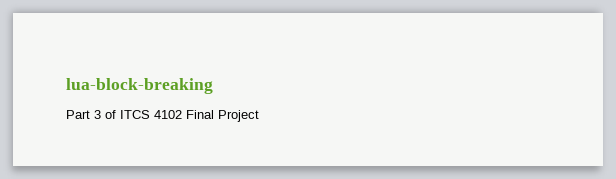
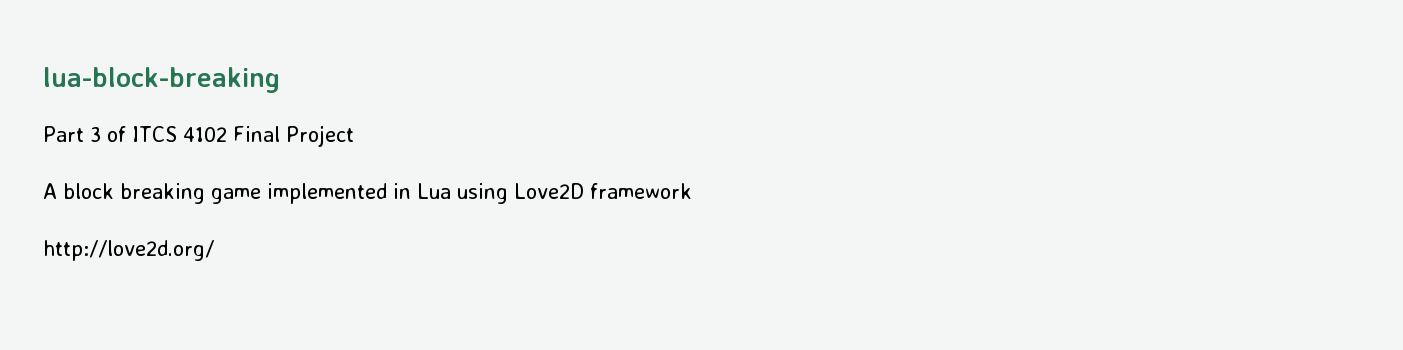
(259, 116) none -> [43,183,692,204] [43,240,214,261] // A block breaking game implemented in Lua using Love2D framework // http://love2d.org/

